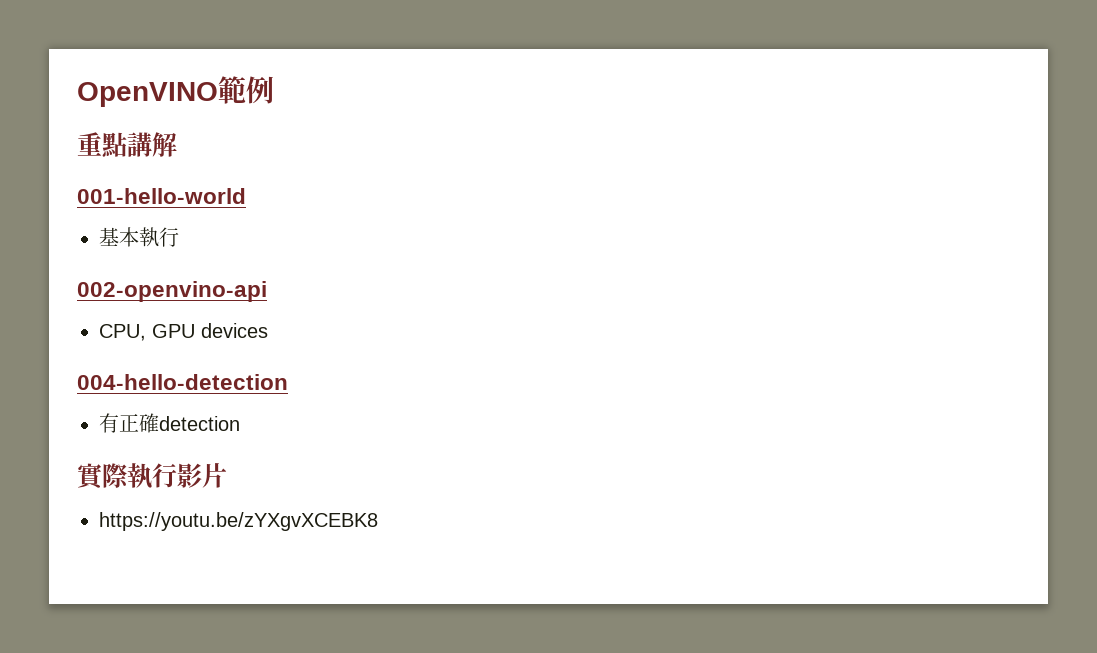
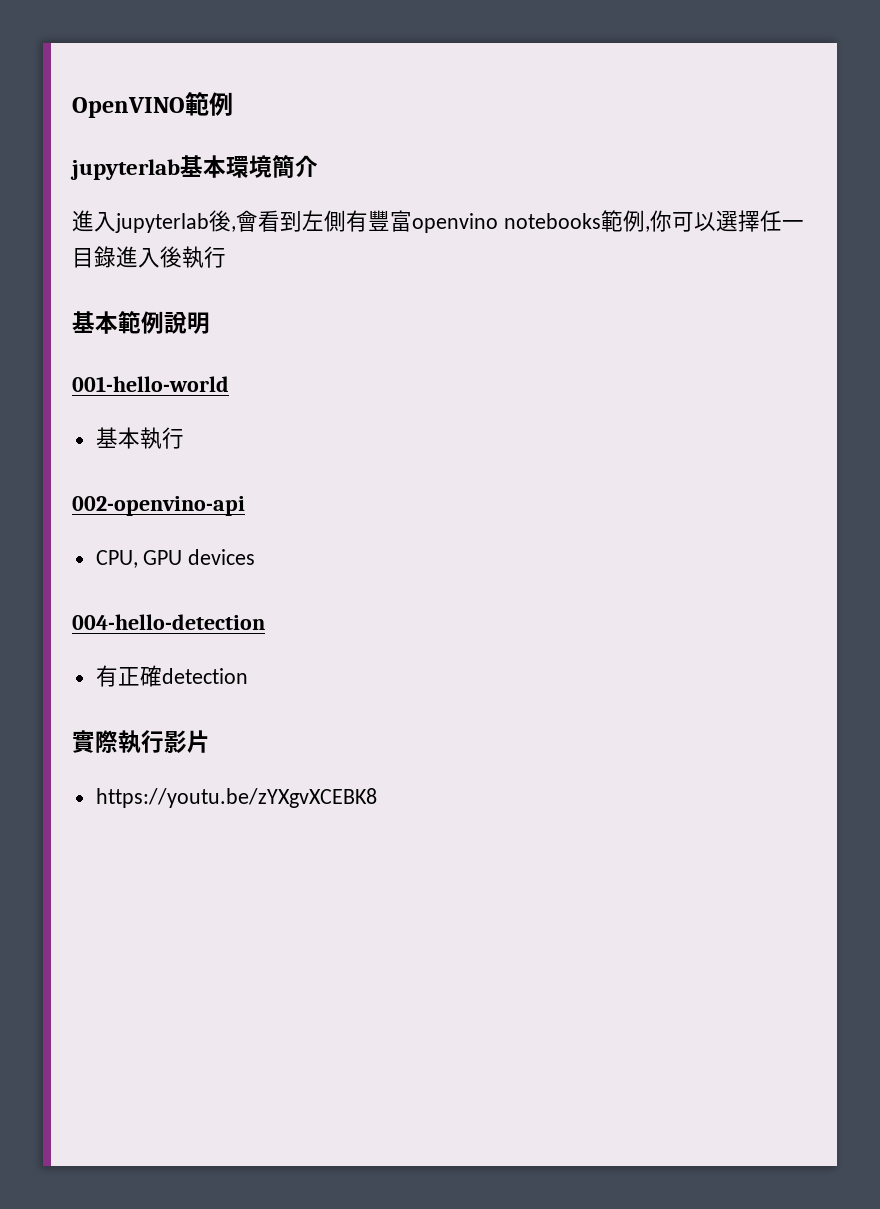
[77,132,177,158] 重點講解 -> [70,155,318,180] [72,210,804,233] [72,246,226,268] [72,311,210,334] jupyterlab基本環境簡介 // 進入jupyterlab後,會看到左側有豐富openvino notebooks範例,你可以選擇任一目錄進入後執行 // 基本範例說明

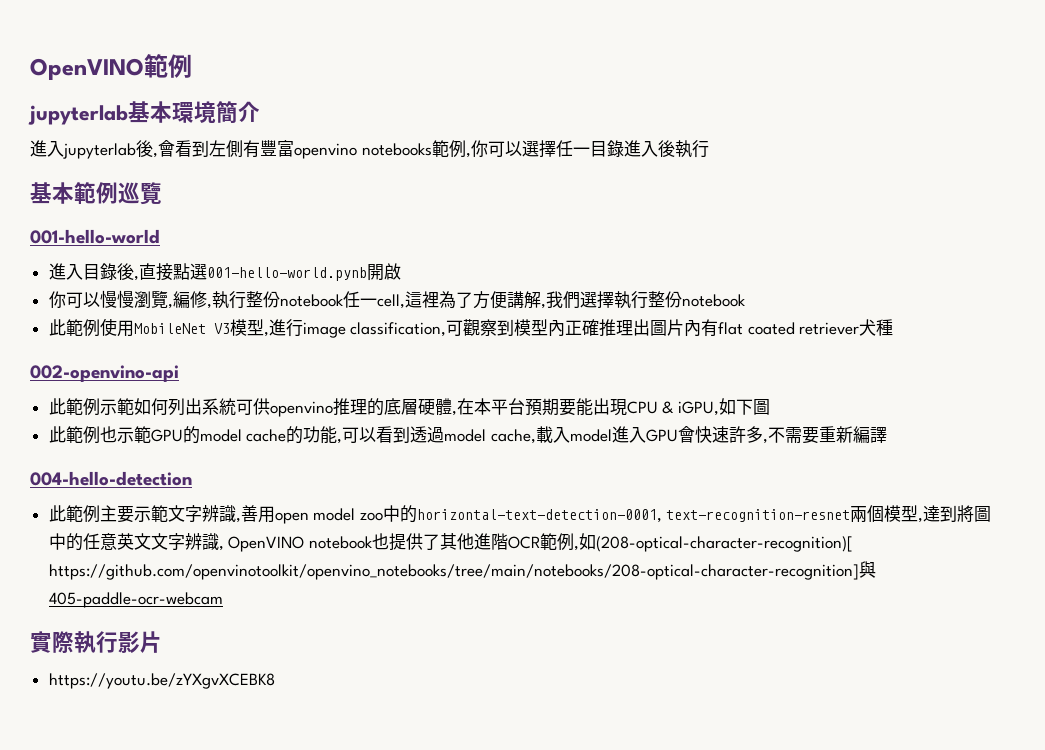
[164,312,210,334] 說明 -> [118,182,162,205] 巡覽
[95,427,184,449] [72,496,245,516] [95,549,256,568] [72,614,265,630] [95,665,248,687] 基本執行 // 002-openvino-api // CPU, GPU devices // 004-hello-detection // 有正確detection -> [48,263,401,281] [48,290,745,309] [48,318,894,338] [30,365,179,382] [48,398,770,417] [48,426,887,444] [30,471,192,486] [48,505,992,524] [48,533,853,552] [48,561,876,580] [48,592,223,608] 進入目錄後,直接點選001-hello-world.pynb開啟 // 你可以慢慢瀏覽,編修,執行整份notebook任一cell,這裡為了方便講解,我們選擇執行整份notebook // 此範例使用MobileNet V3模型,進行image classification,可觀察到模型內正確推理出圖片內有flat coated retriever犬種 // 002-openvino-api // 此範例示範如何列出系統可供openvino推理的底層硬體,在本平台預期要能出現CPU & iGPU,如下圖 // 此範例也示範GPU的model cache的功能,可以看到透過model cache,載入model進入GPU會快速許多,不需要重新編譯 // 004-hello-detection // 此範例主要示範文字辨識,善用open model zoo中的horizontal-text-detection-0001, text-recognition-resnet兩個模型,達到將圖中的任意英文文字辨識, OpenVINO notebook也提供了其他進階OCR範例,如(208-optical-character-recognition)[ https://github.com/openvinotoolkit/openvino_notebooks/tree/main/notebooks/208-optical-character-recognition]與405-paddle-ocr-webcam

